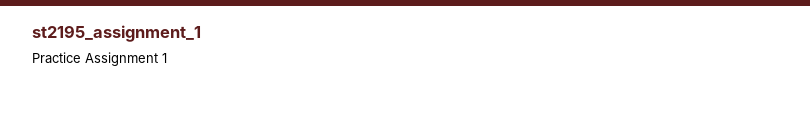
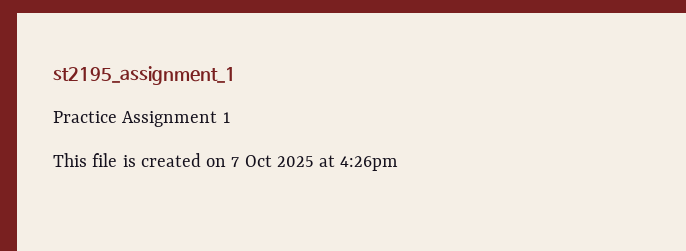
(167, 58) none -> [53,153,399,171] // This file is created on 7 Oct 2025 at 4:26pm

